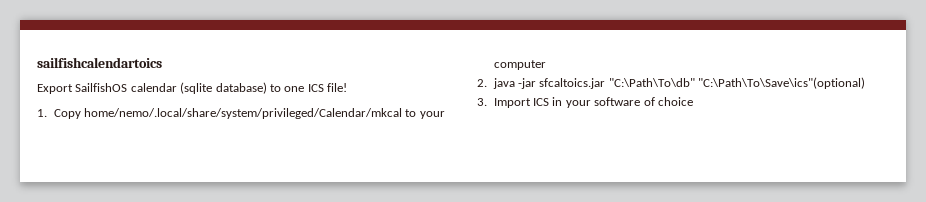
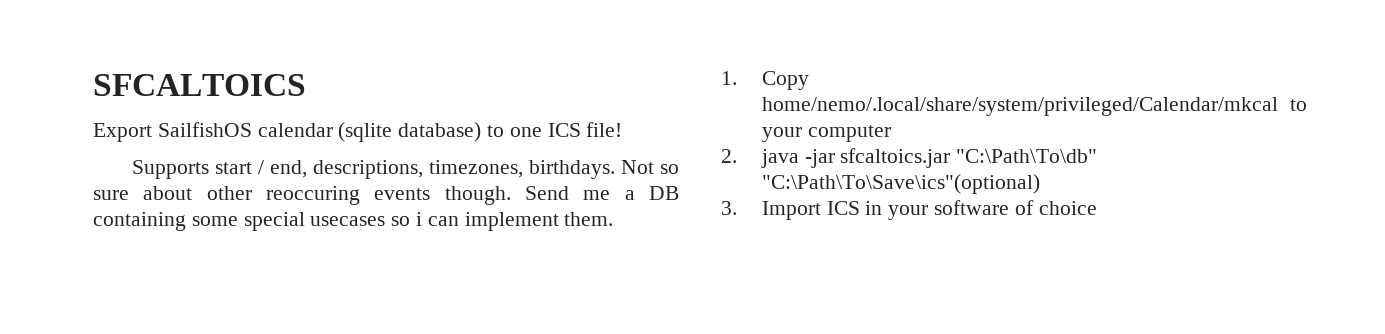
[37,57,162,68] sailfishcalendartoics -> [93,74,306,96] SFCALTOICS
(347, 87) none -> [131,160,679,179] [93,186,679,205] [93,212,614,231] // Supports start / end, descriptions, timezones, birthdays. Not so sure about other reoccuring events though. Send me a DB containing some special usecases so i can implement them.

